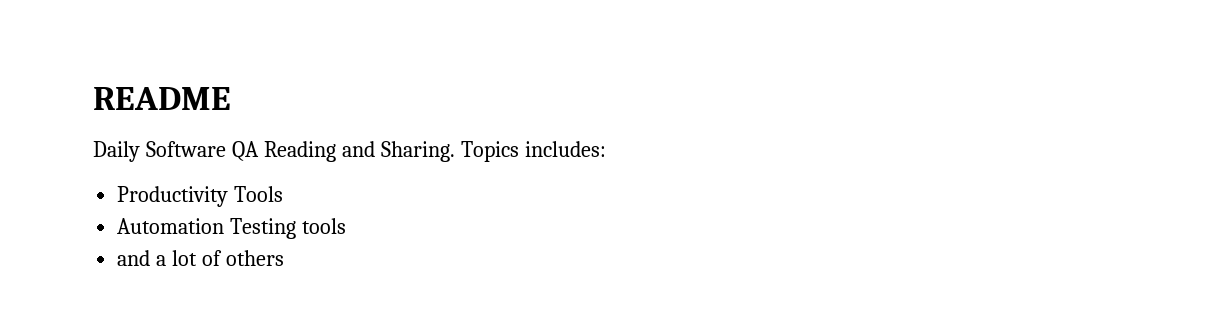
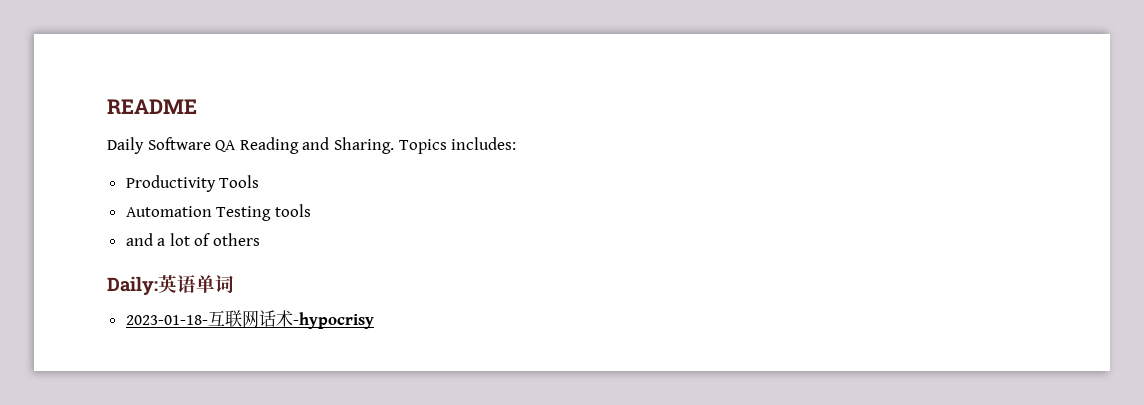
(284, 258) none -> [107,275,234,295] [125,310,374,329] // Daily:英语单词 // 2023-01-18-互联网话术-hypocrisy

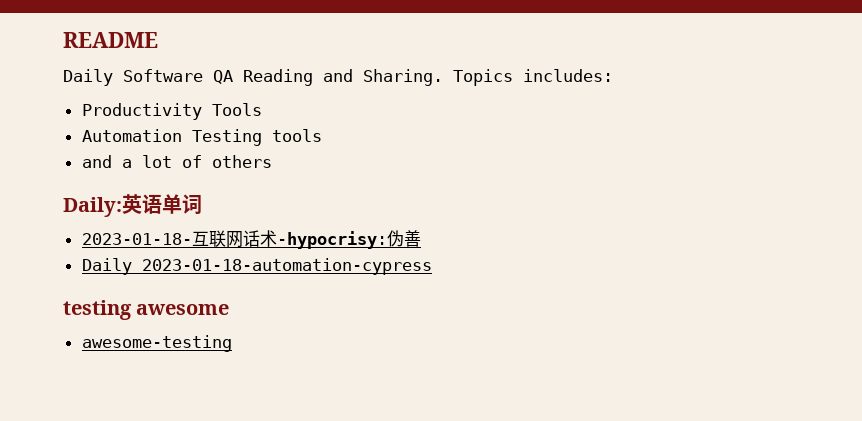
[292,312,374,329] -hypocrisy -> [276,230,421,249] [81,258,432,275] [63,300,230,320] [81,335,232,352] -hypocrisy:伪善 // Daily 2023-01-18-automation-cypress // testing awesome // awesome-testing

